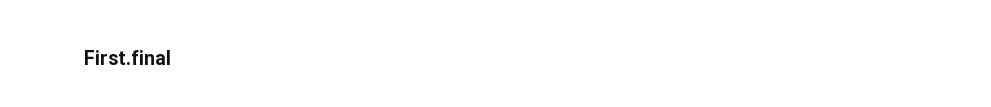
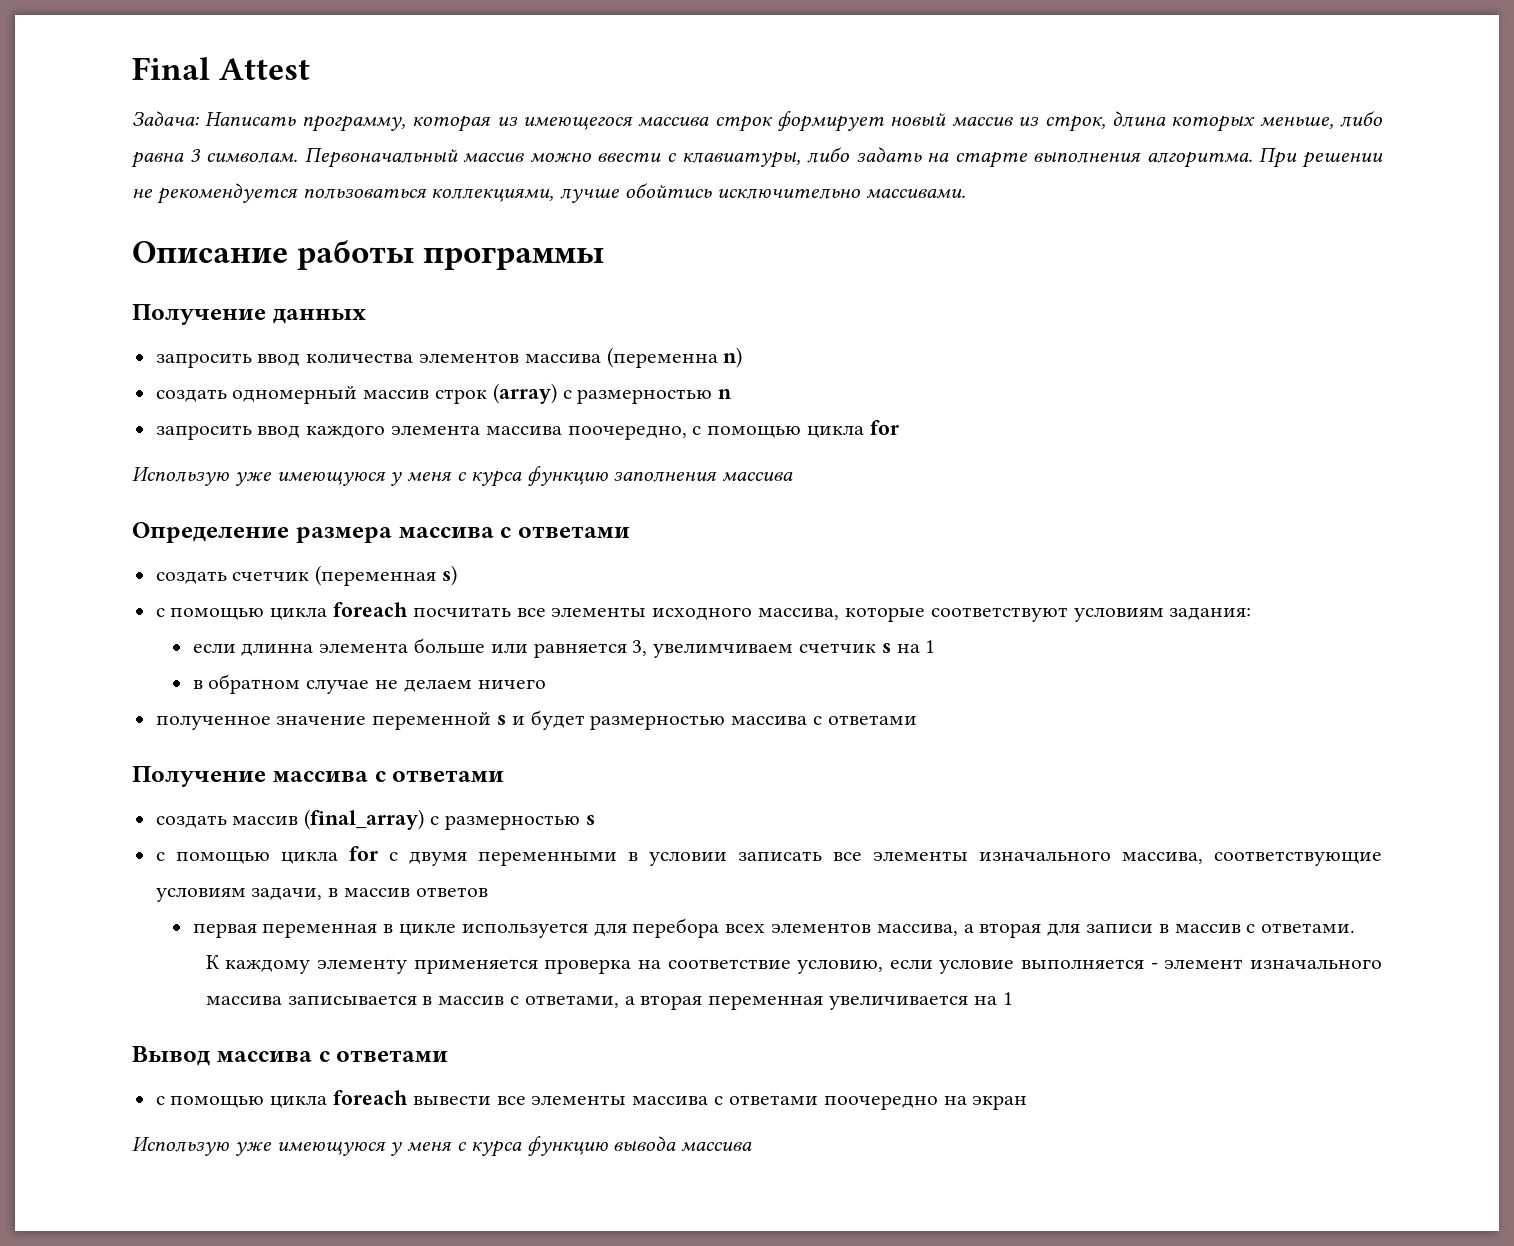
[84,50,171,65] First.final -> [132,57,311,80] [132,111,1382,132] [131,147,1383,168] [132,183,966,204] [132,240,605,270] [132,304,366,325] [155,347,743,368] [155,383,733,404] [155,420,899,440] [132,466,794,487] [132,522,630,543] [155,565,458,586] [155,602,1252,622] [192,638,936,658] [192,674,546,694] [155,710,917,730] [132,766,505,787] [155,809,595,830] [155,846,1382,866] [155,887,488,902] [192,918,1356,938] [205,955,1382,974] [205,992,1013,1010] [132,1046,449,1066] [155,1090,1028,1110] [132,1136,753,1157] Final Attest // Задача: Написать программу, которая из имеющегося массива строк формирует новый массив из строк, длина которых меньше, либо равна 3 символам. Первоначальный массив можно ввести с клавиатуры, либо задать на старте выполнения алгоритма. При решении не рекомендуется пользоваться коллекциями, лучше обойтись исключительно массивами. // Описание работы программы // Получение данных // запросить ввод количества элементов массива (переменна n) // создать одномерный массив строк (array) с размерностью n // запросить ввод каждого элемента массива поочередно, с помощью цикла for // Использую уже имеющуюся у меня с курса функцию заполнения массива // Определение размера массива с ответами // создать счетчик (переменная s) // с помощью цикла foreach посчитать все элементы исходного массива, которые соответствуют условиям задания: // если длинна элемента больше или равняется 3, увелимчиваем счетчик s на 1 // в обратном случае не делаем ничего // полученное значение переменной s и будет размерностью массива с ответами // Получение массива с ответами // создать массив (final_array) с размерностью s // с помощью цикла for с двумя переменными в условии записать все элементы изначального массива, соответствующие условиям задачи, в массив ответов // первая переменная в цикле используется для перебора всех элементов массива, а вторая для записи в массив с ответами. // К каждому элементу применяется проверка на соответствие условию, если условие выполняется - элемент изначального массива записывается в массив с ответами, а вторая переменная увеличивается на 1 // Вывод массива с ответами // с помощью цикла foreach вывести все элементы массива с ответами поочередно на экран // Использую уже имеющуюся у меня с курса функцию вывода массива

